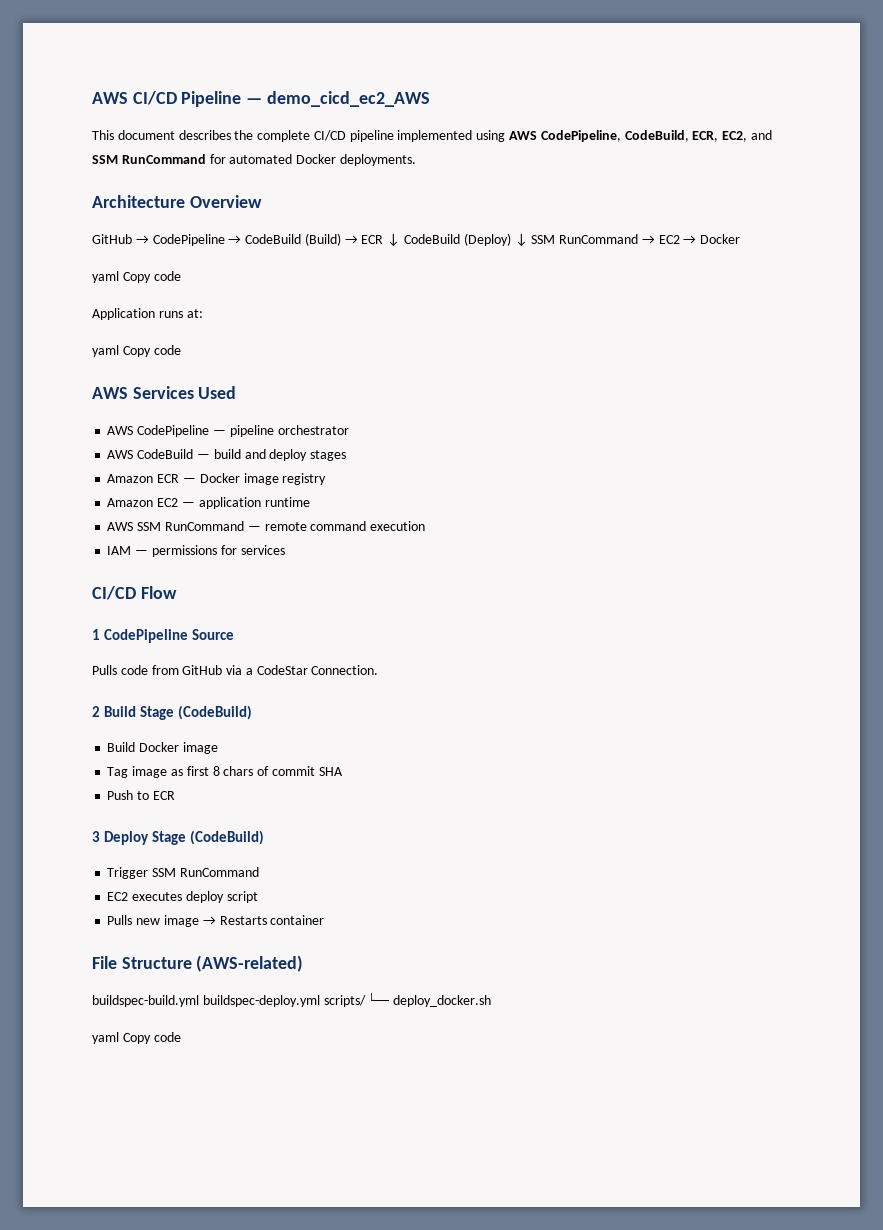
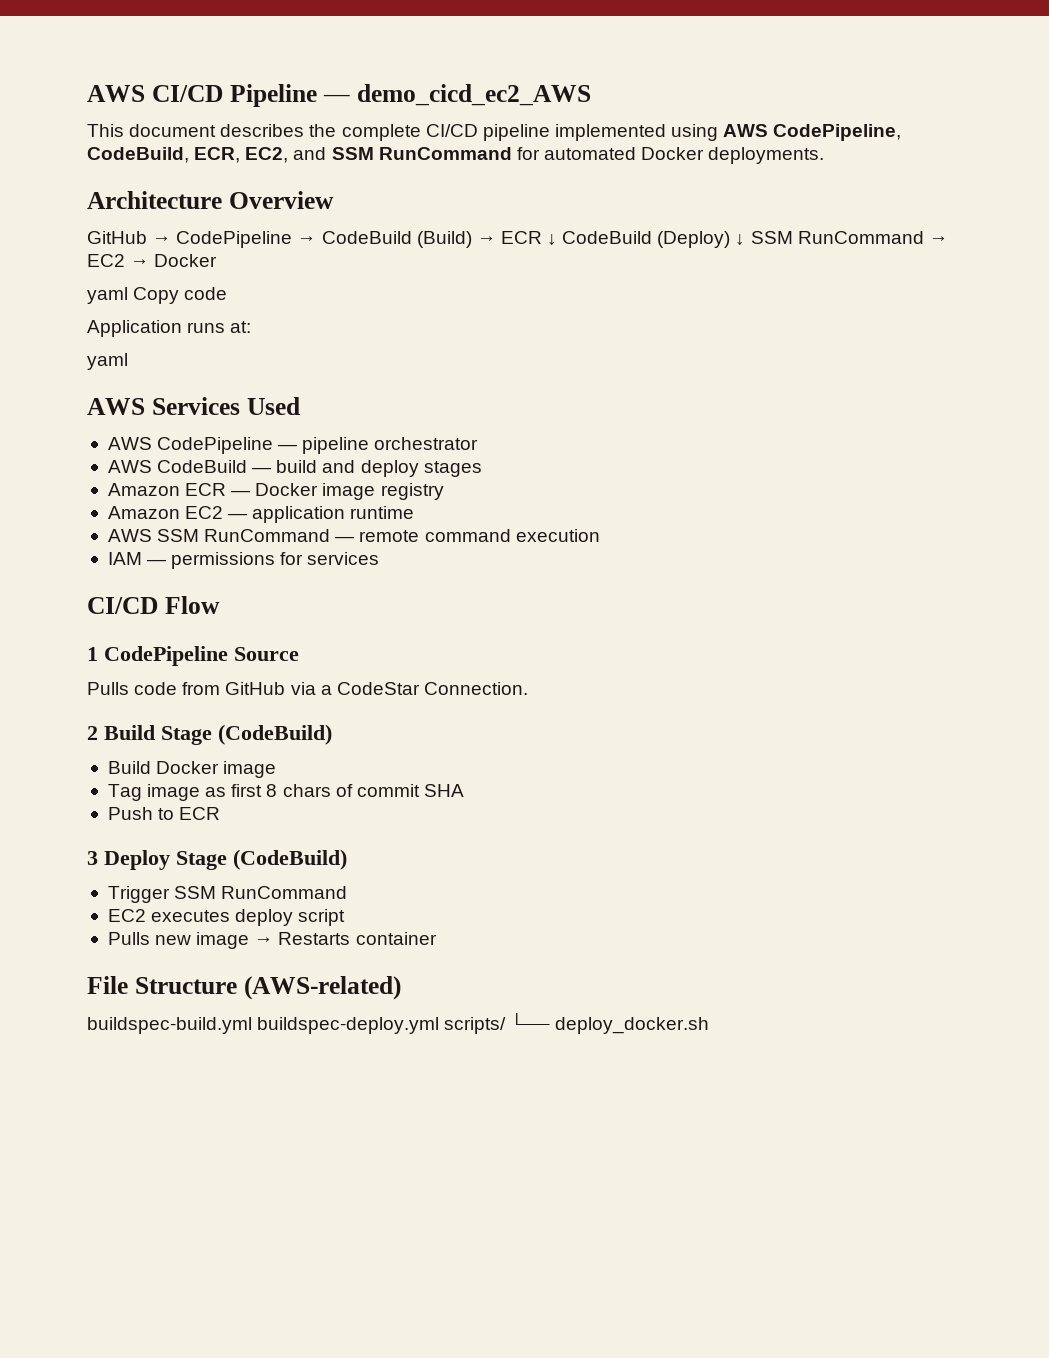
[122,345,181,357] Copy code -> (128, 361) none
[92,1032,181,1044] // yaml Copy code -> (709, 1025) none

